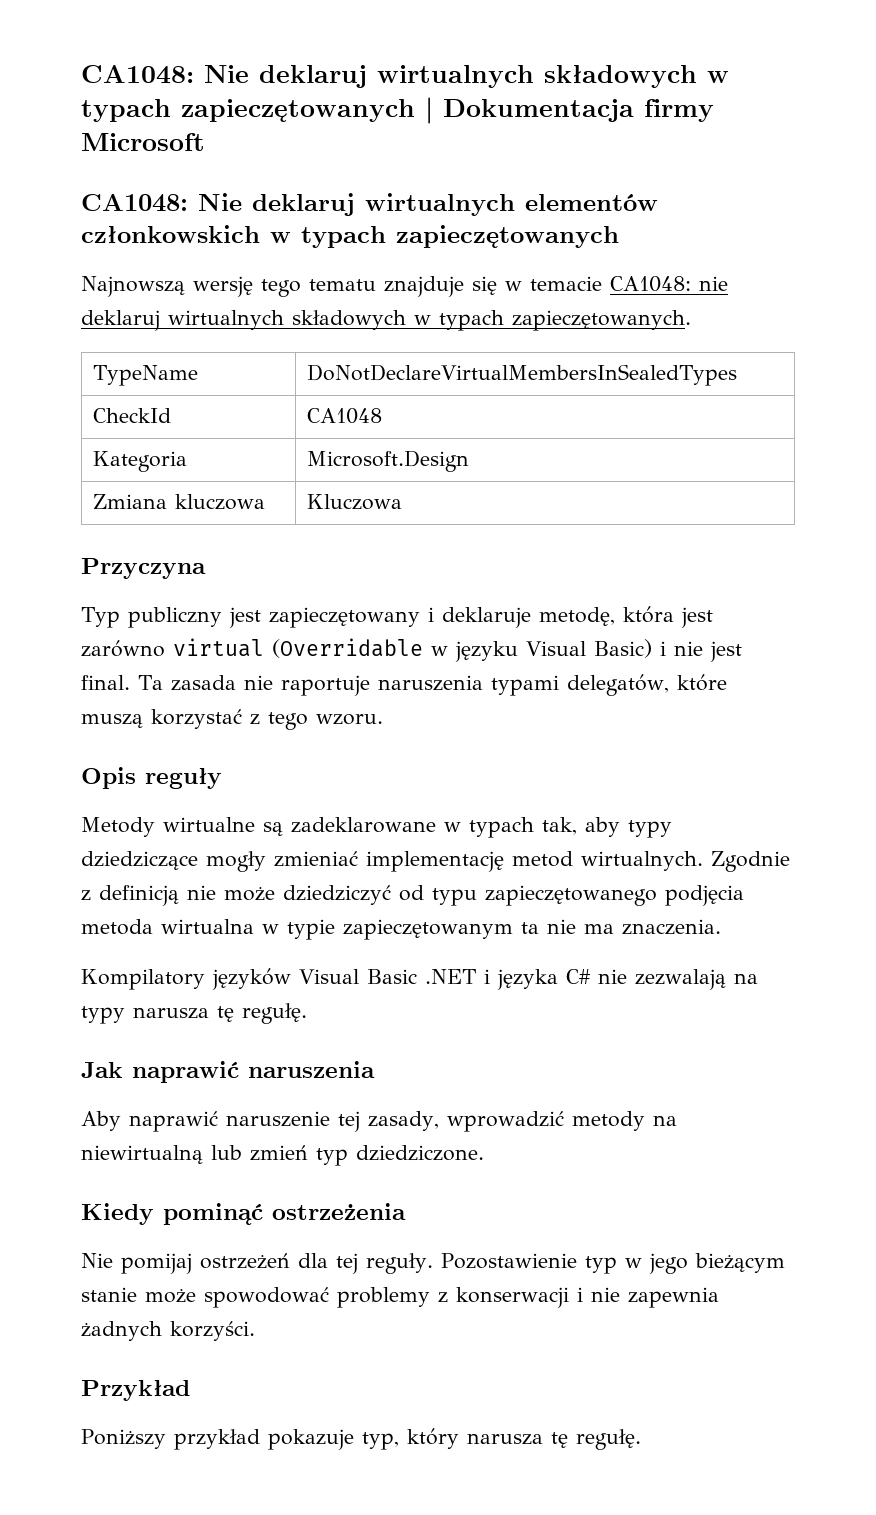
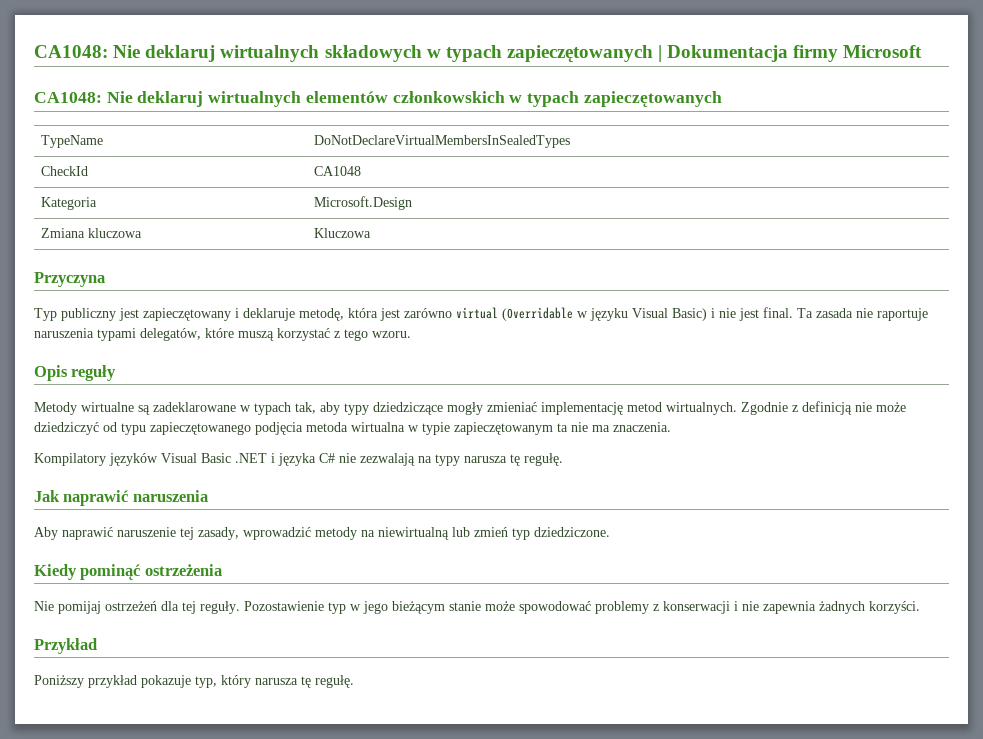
[81,276,728,297] [81,310,691,331] // Najnowszą wersję tego tematu znajduje się w temacie CA1048: nie deklaruj wirtualnych składowych w typach zapieczętowanych. -> (722, 99) none

